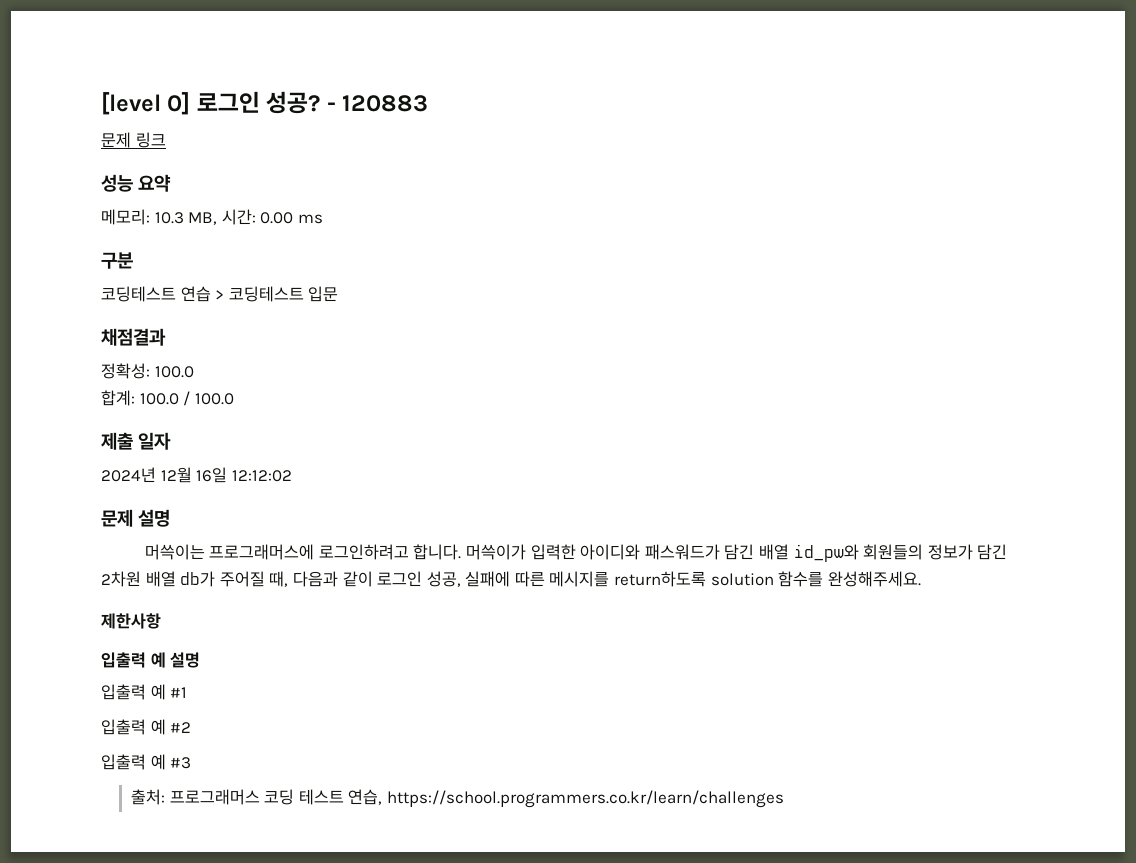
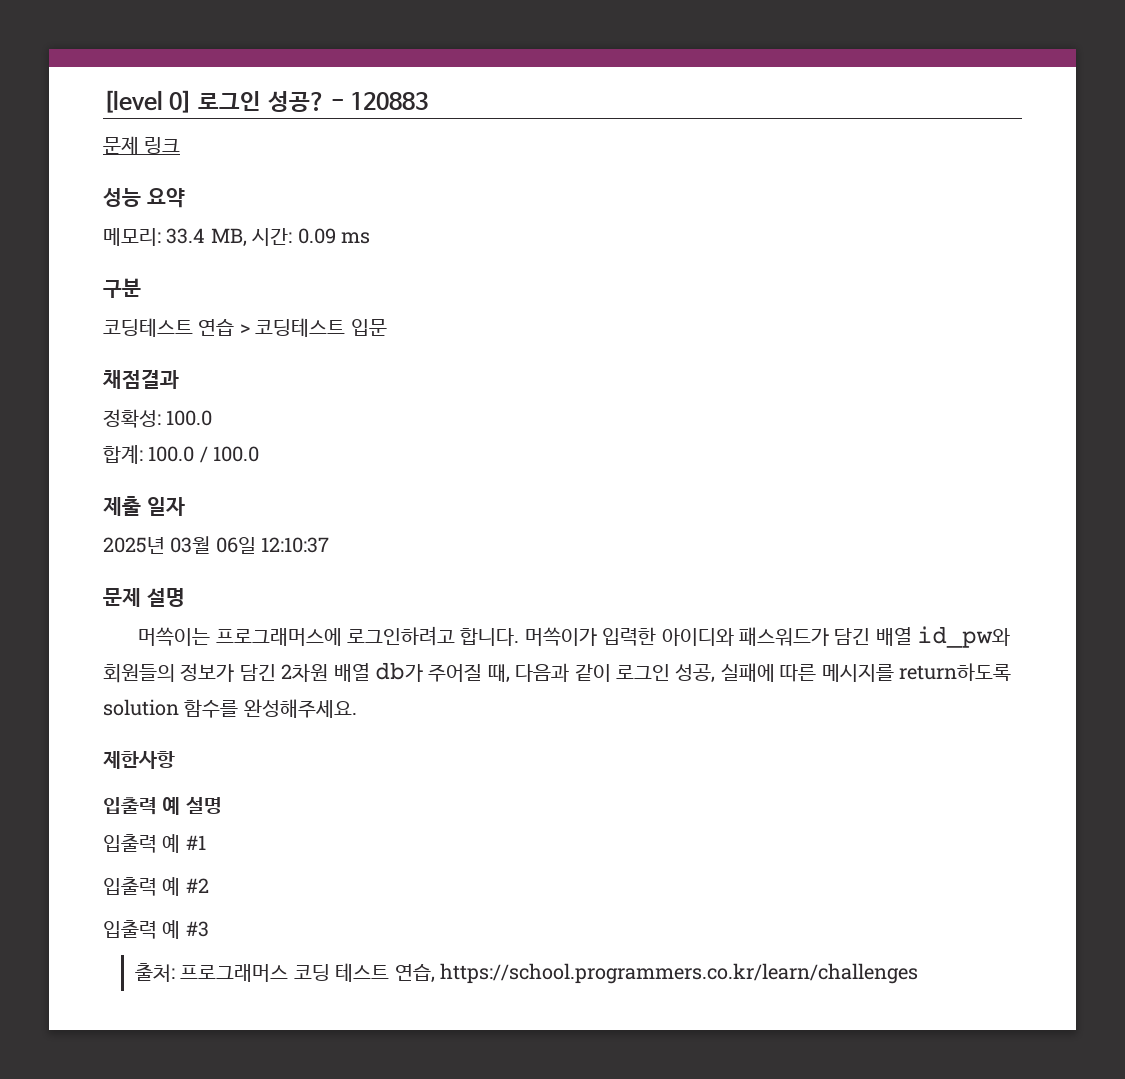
[154,212,184,224] 10.3 -> [166,228,206,244] 33.4
[260,212,294,224] 0.00 -> [297,228,336,244] 0.09
[101,467,292,483] 2024년 12월 16일 12:12:02 -> [103,536,330,554] 2025년 03월 06일 12:10:37

